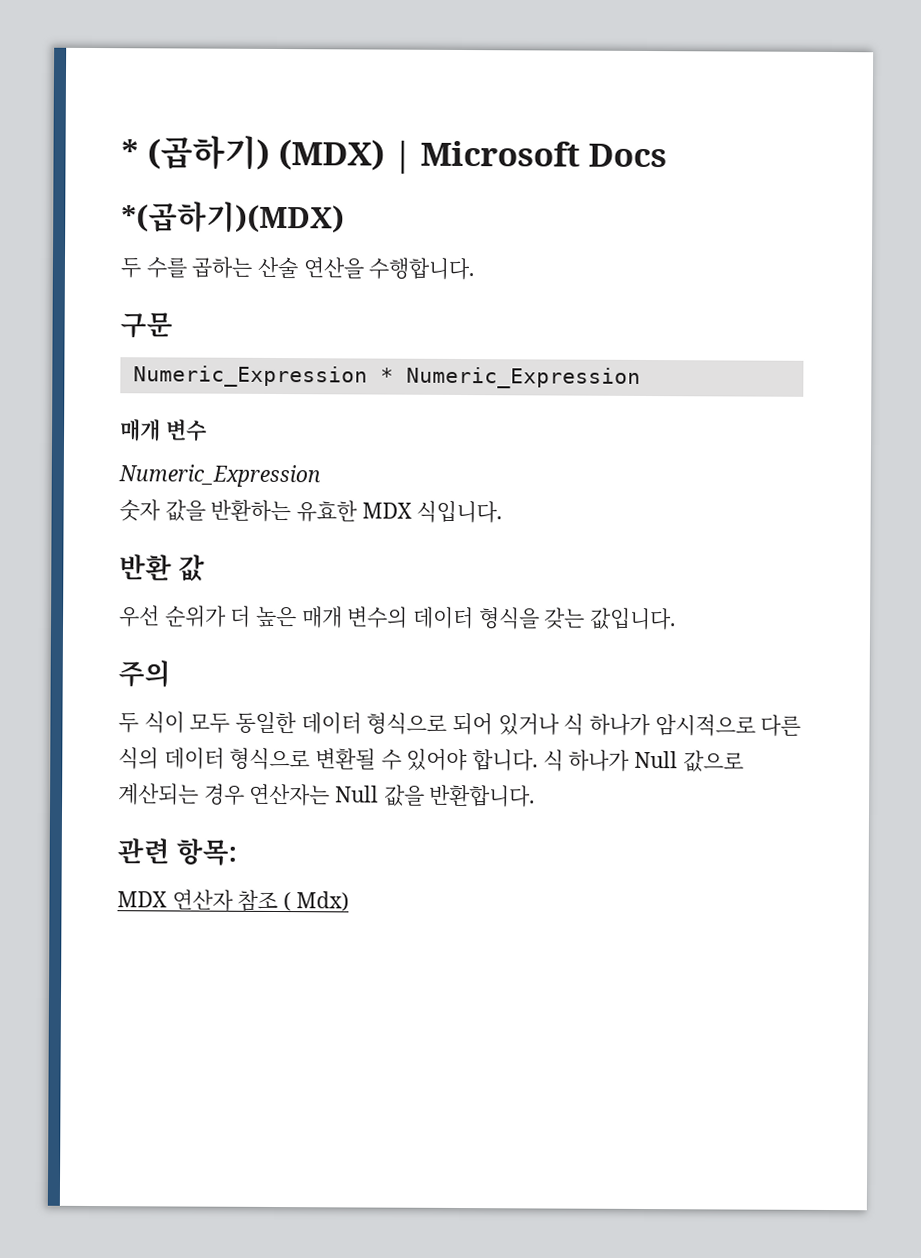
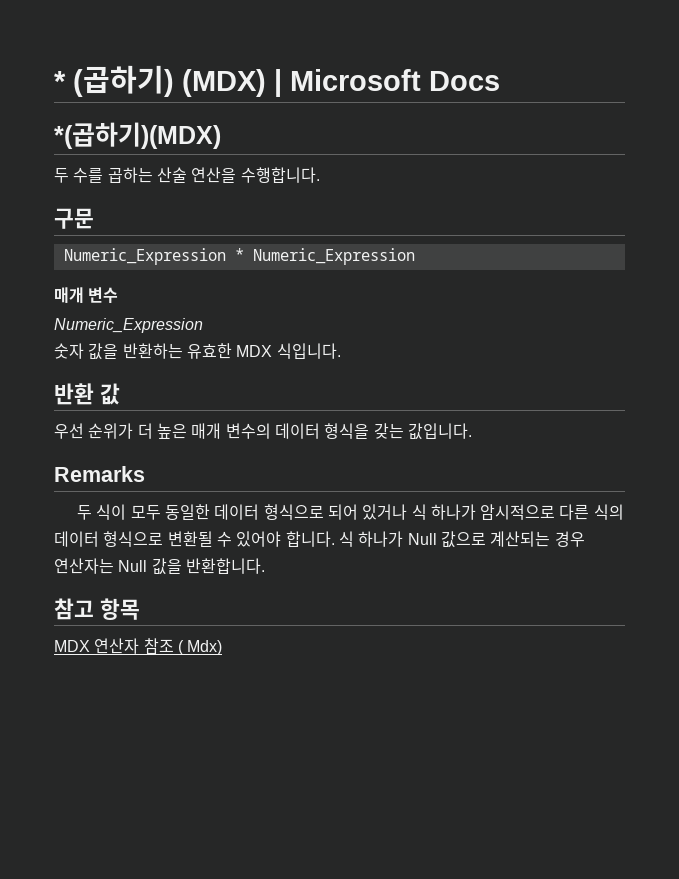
[118,660,171,688] 주의 -> [54,466,145,482] Remarks
[117,838,238,866] 관련 항목: -> [54,598,140,620] 참고 항목

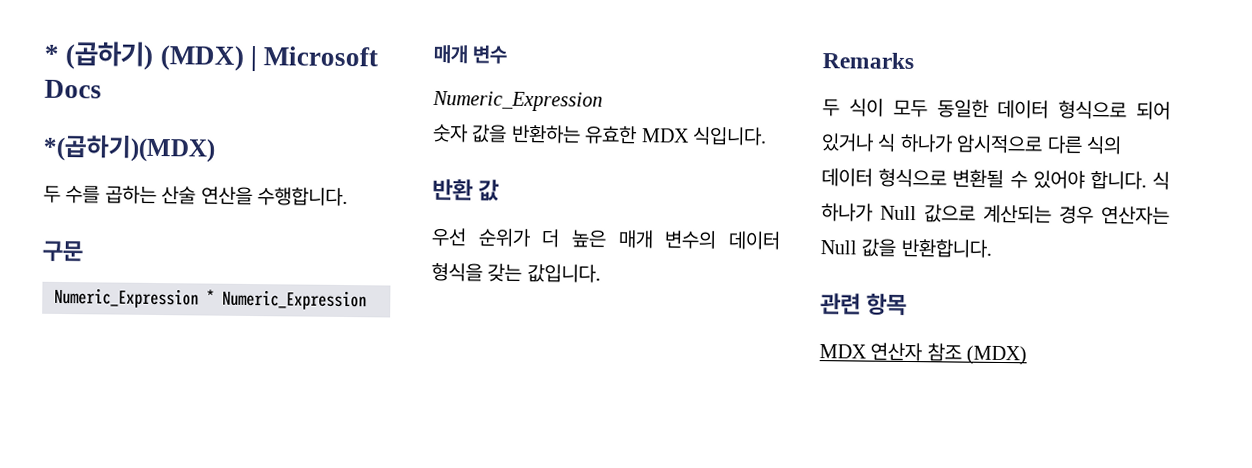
[54,598,94,620] 참고 -> [820,293,861,315] 관련
[177,640,223,655] ( Mdx) -> [966,345,1028,366] (MDX)

